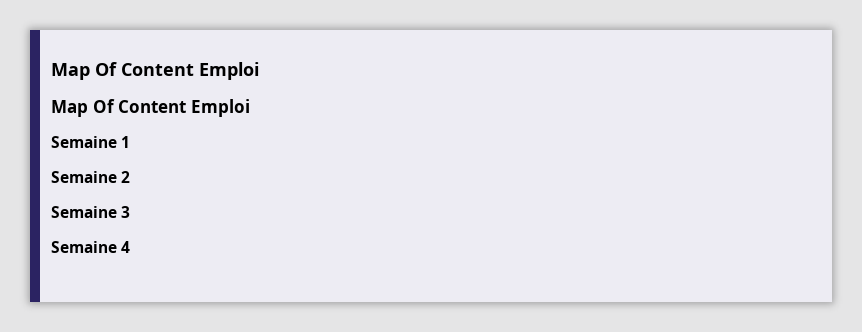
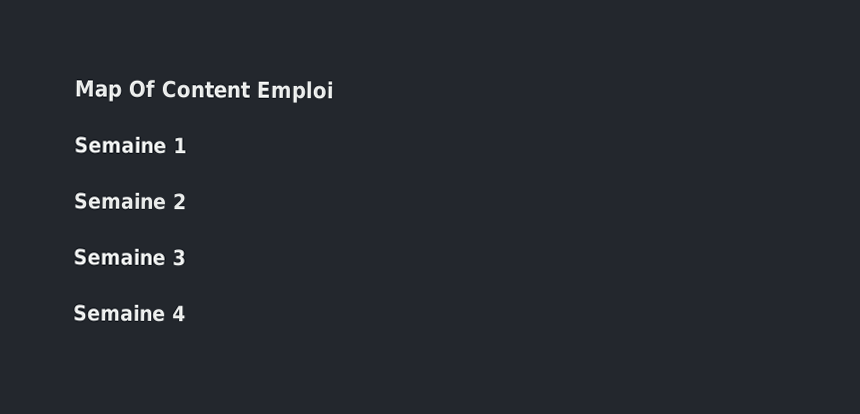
[51,62,259,80] [51,99,250,117] Map Of Content Emploi // Map Of Content Emploi -> [74,79,334,104] Map Of Content Emploi

